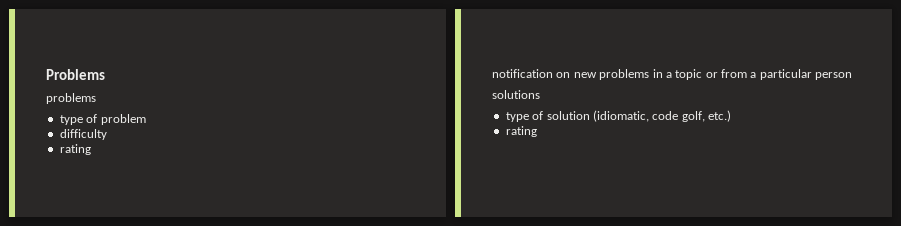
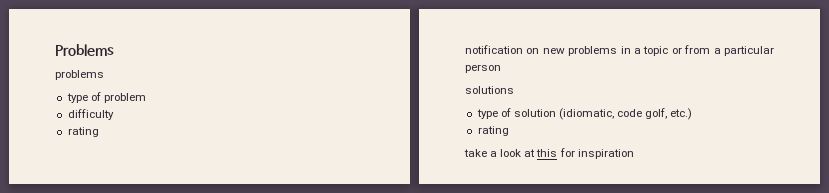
(537, 131) none -> [464,148,634,159] // take a look at this for inspiration

